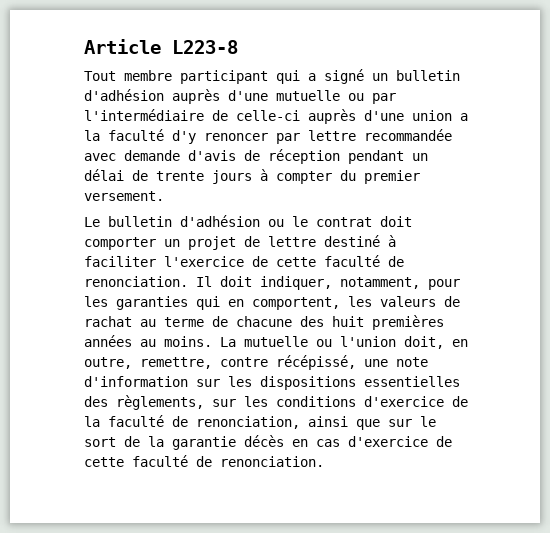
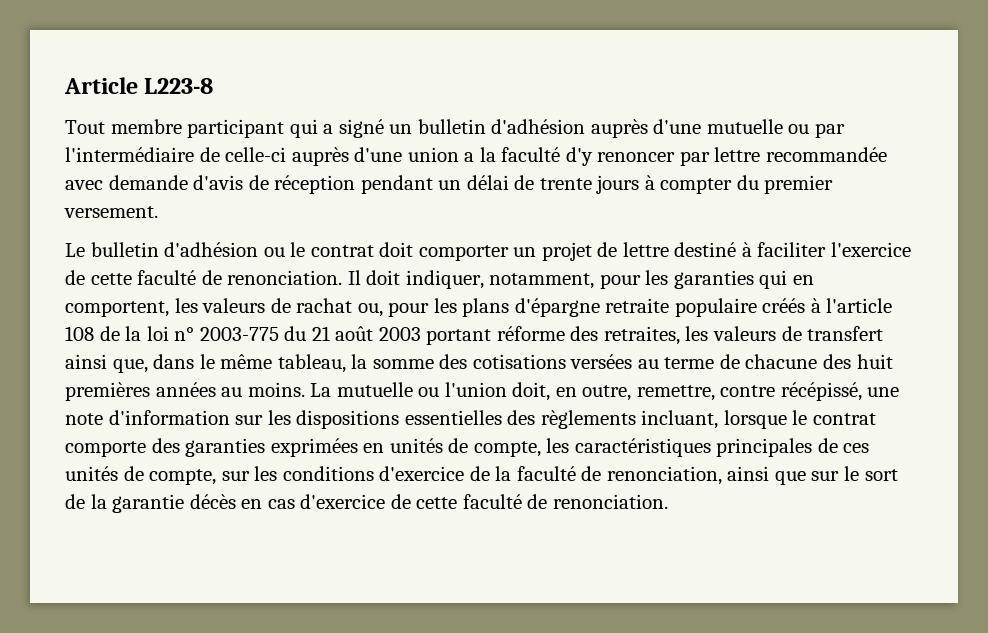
(132, 321) none -> [357,298,893,317] [65,326,884,345] [65,354,633,373] ou, pour les plans d'épargne retraite populaire créés à l'article 108 de la loi n° 2003-775 du 21 août 2003 portant réforme des retraites, les valeurs de transfert ainsi que, dans le même tableau, la somme des cotisations versées
[116,395,204,410] règlements, -> [540,410,876,429] [65,438,870,457] [65,466,217,485] règlements incluant, lorsque le contrat comporte des garanties exprimées en unités de compte, les caractéristiques principales de ces unités de compte,

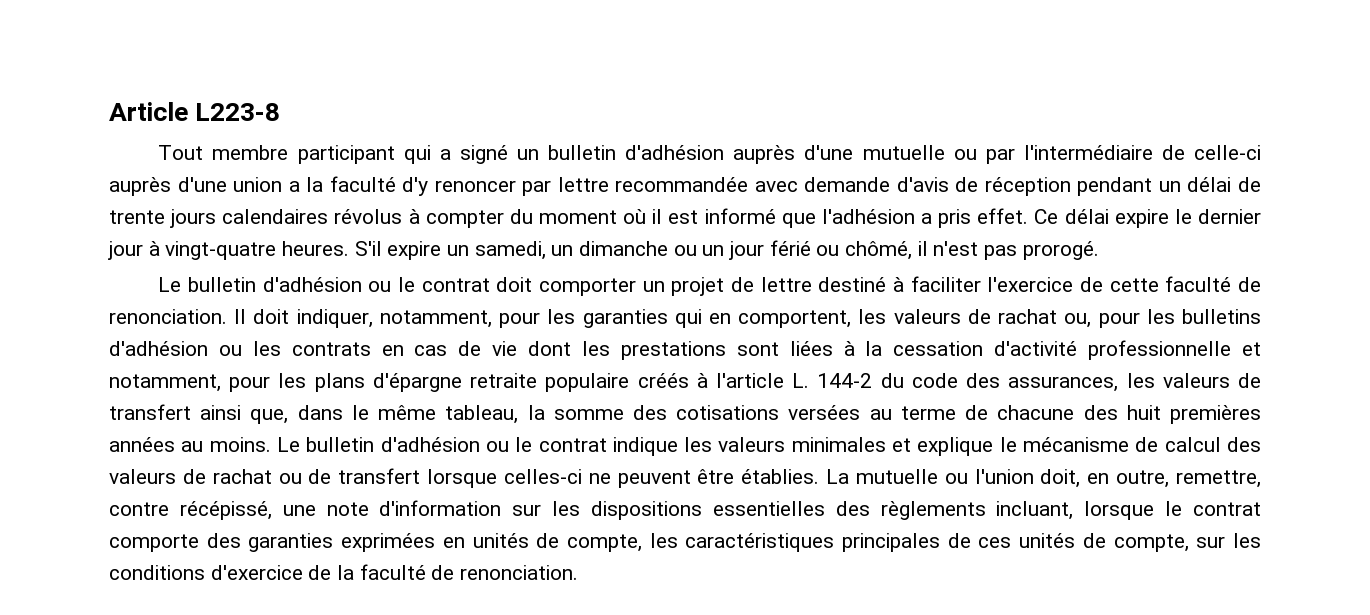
(640, 184) none -> [222,209,403,224] calendaires révolus
[764,175,834,194] [64,206,158,218] premier versement. -> [539,208,1261,228] [108,240,1099,260] moment où il est informé que l'adhésion a pris effet. Ce délai expire le dernier jour à vingt-quatre heures. S'il expire un samedi, un dimanche ou un jour férié ou chômé, il n'est pas prorogé.
(457, 305) none -> [1181,309,1261,324] [109,340,1262,360] [109,373,307,392] bulletins d'adhésion ou les contrats en cas de vie dont les prestations sont liées à la cessation d'activité professionnelle et notamment, pour les
[65,326,680,345] 108 de la loi n° 2003-775 du 21 août 2003 portant réforme des retraites, -> [792,373,1119,392] L. 144-2 du code des assurances,
(305, 389) none -> [276,437,1261,456] [109,468,820,488] Le bulletin d'adhésion ou le contrat indique les valeurs minimales et explique le mécanisme de calcul des valeurs de rachat ou de transfert lorsque celles-ci ne peuvent être établies.
[606,466,898,485] [65,494,548,513] renonciation, ainsi que sur le sort de la garantie décès en cas d'exercice de cette faculté de -> (455, 572) none

